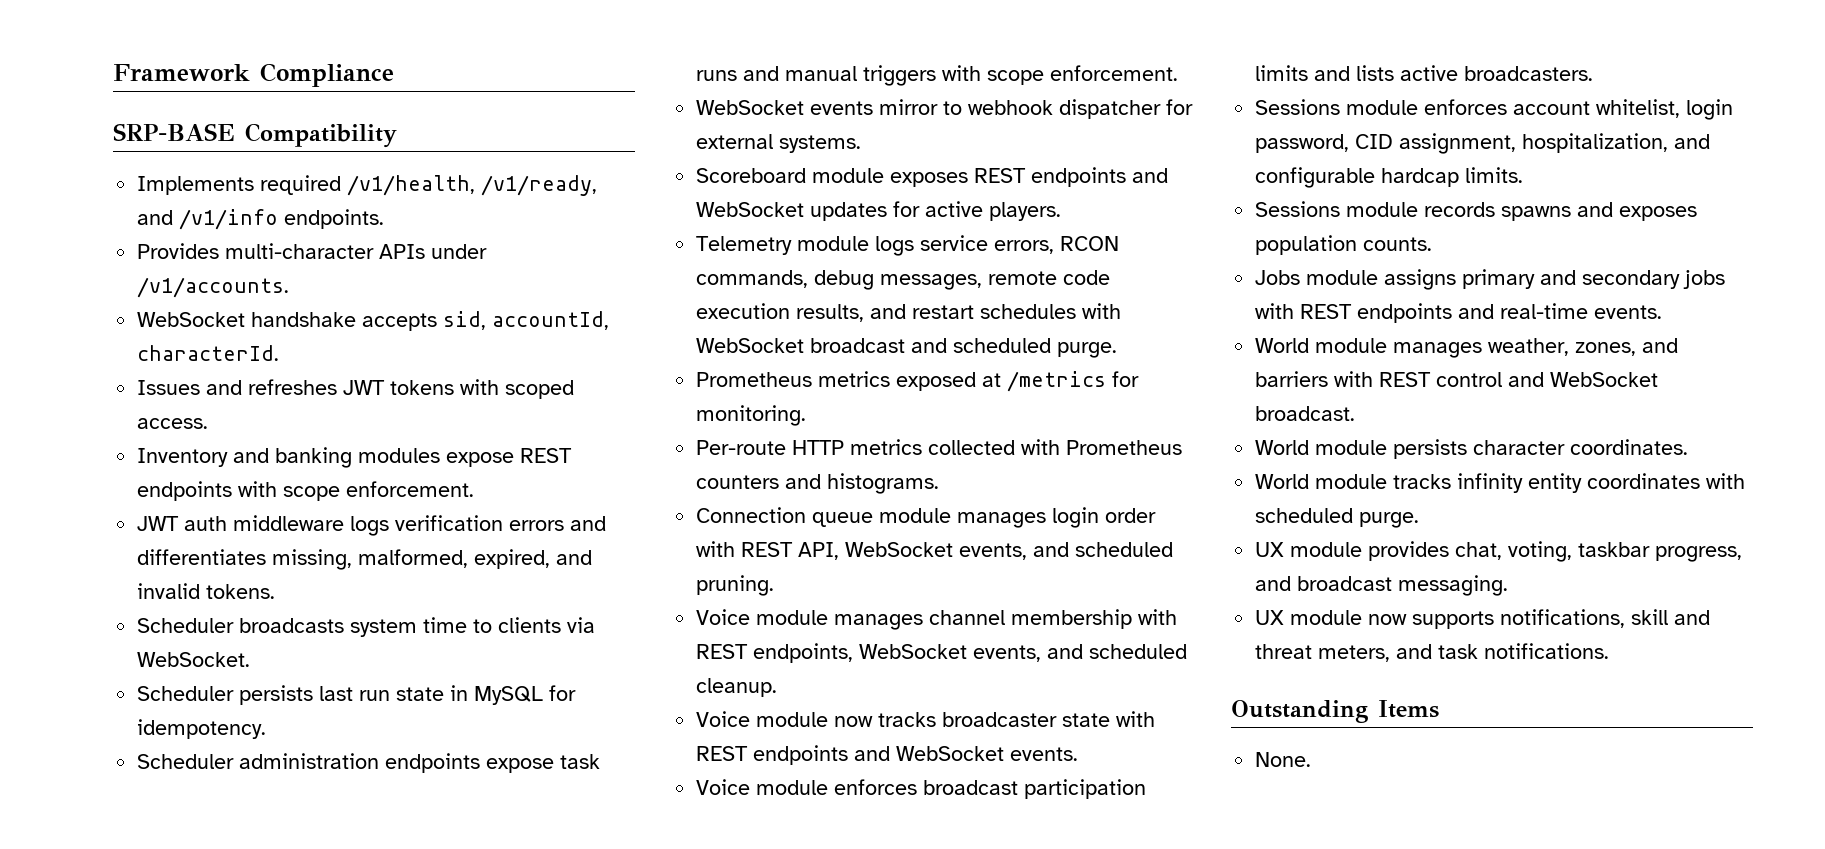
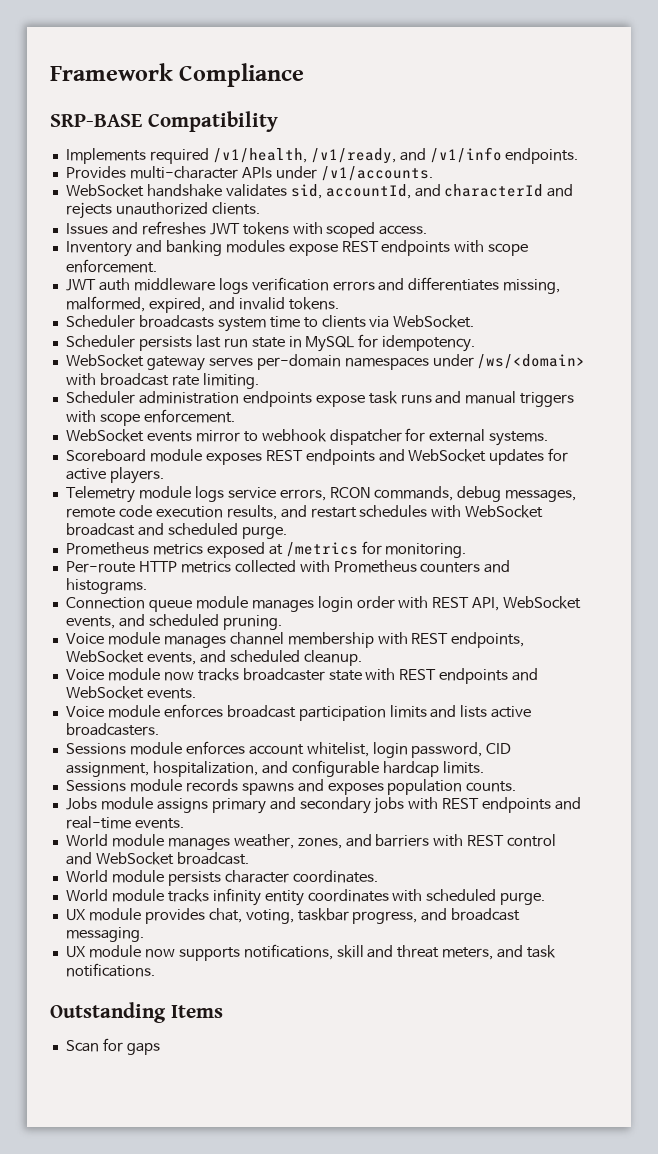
[362,313,438,331] accepts -> [225,184,287,197] validates
[137,345,280,361] characterId. -> [414,184,574,197] [65,202,260,219] and characterId and rejects unauthorized clients.
(267, 729) none -> [65,354,586,371] [65,373,259,389] // WebSocket gateway serves per-domain namespaces under /ws/<domain> with broadcast rate limiting.
[1255,752,1312,767] None. -> [65,1038,160,1055] Scan for gaps

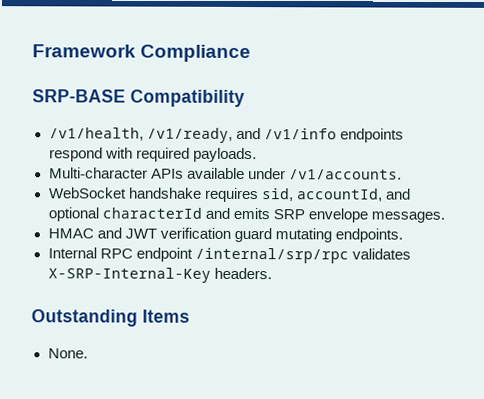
[65,148,209,164] Implements required -> (245, 98) none
[505,148,579,164] [65,166,272,179] endpoints. // Provides multi-character APIs -> [339,128,404,143] [48,147,257,163] [48,167,245,180] endpoints respond with required payloads. // Multi-character APIs available
[225,184,287,197] validates -> [203,187,259,203] requires
(441, 190) none -> [47,207,99,222] optional
[65,202,260,219] [65,221,428,238] [65,240,529,257] [65,259,157,273] [65,277,561,294] [65,296,339,313] [65,315,475,332] [65,334,476,352] [65,354,586,371] [65,373,259,389] [65,391,575,407] [65,409,235,426] [65,428,549,446] [65,448,569,465] [65,467,164,484] [65,486,577,503] [65,505,544,520] [65,523,287,539] [65,541,467,558] [65,560,511,573] [65,578,147,594] [65,596,582,612] [65,614,282,630] [65,632,525,648] [65,650,362,666] [65,668,539,684] [65,686,196,699] [65,704,532,721] [65,723,159,736] [65,741,512,758] [65,760,484,777] [65,779,517,795] [65,797,582,814] [65,816,184,829] [65,834,557,850] [65,852,249,865] [65,870,378,886] [65,888,546,906] [65,908,521,924] [65,927,144,942] [65,944,557,961] [65,963,155,977] rejects unauthorized clients. // Issues and refreshes JWT tokens with scoped access. // Inventory and banking modules expose REST endpoints with scope enforcement. // JWT auth middleware logs verification errors and differentiates missing, malformed, expired, and invalid tokens. // Scheduler broadcasts system time to clients via WebSocket. // Scheduler persists last run state in MySQL for idempotency. // WebSocket gateway serves per-domain namespaces under /ws/<domain> with broadcast rate limiting. // Scheduler administration endpoints expose task runs and manual triggers with scope enforcement. // WebSocket events mirror to webhook dispatcher for external systems. // Scoreboard module exposes REST endpoints and WebSocket updates for active players. // Telemetry module logs service errors, RCON commands, debug messages, remote code execution results, and restart schedules with WebSocket broadcast and scheduled purge. // Prometheus metrics exposed at /metrics for monitoring. // Per-route HTTP metrics collected with Prometheus counters and histograms. // Connection queue module manages login order with REST API, WebSocket events, and scheduled pruning. // Voice module manages channel membership with REST endpoints, WebSocket events, and scheduled cleanup. // Voice module now tracks broadcaster state with REST endpoints and WebSocket events. // Voice module enforces broadcast participation limits and lists active broadcasters. // Sessions module enforces account whitelist, login password, CID assignment, hospitalization, and configurable hardcap limits. // Sessions module records spawns and exposes population counts. // Jobs module assigns primary and secondary jobs with REST endpoints and real-time events. // World module manages weather, zones, and barriers with REST control and WebSocket broadcast. // World module persists character coordinates. // World module tracks infinity entity coordinates with scheduled purge. // UX module provides chat, voting, taskbar progress, and broadcast messaging. // UX module now supports notifications, skill and threat meters, and task notifications. -> [232,207,445,223] [47,227,403,243] [47,247,411,264] [47,267,272,283] emits SRP envelope messages. // HMAC and JWT verification guard mutating endpoints. // Internal RPC endpoint /internal/srp/rpc validates X-SRP-Internal-Key headers.
[65,1038,160,1055] Scan for gaps -> [47,348,88,359] None.

